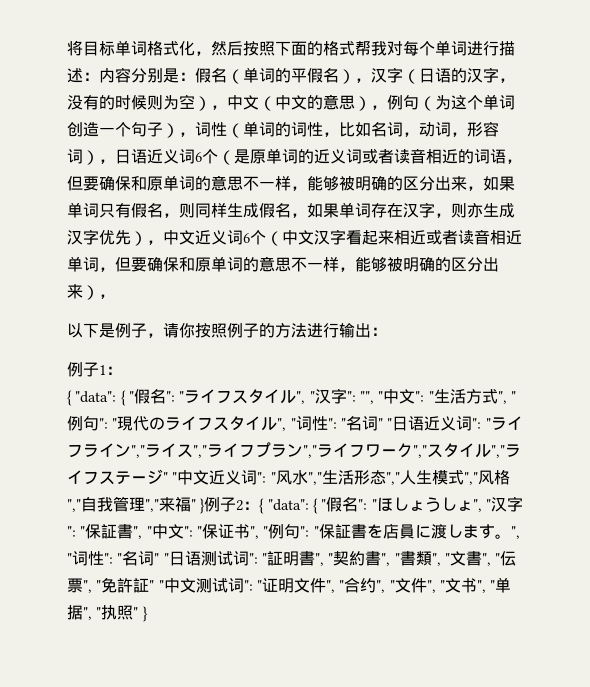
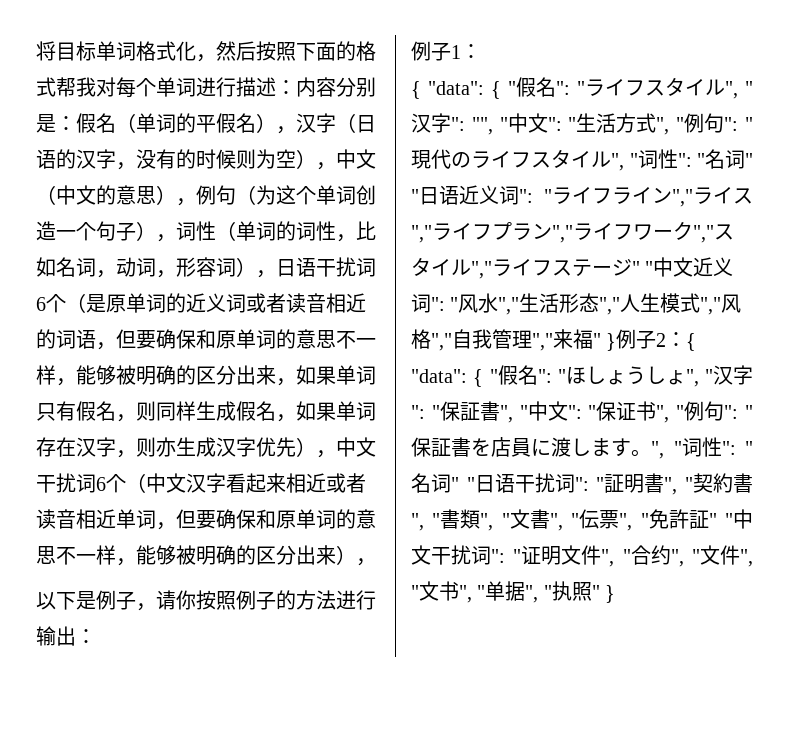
[147,149,179,164] 近义 -> [316,257,356,277] 干扰
[195,230,227,245] 近义 -> [36,473,76,493] 干扰
[200,551,233,566] 测试 -> [514,473,555,493] 干扰
[195,578,228,593] 测试 -> [431,545,471,565] 干扰

